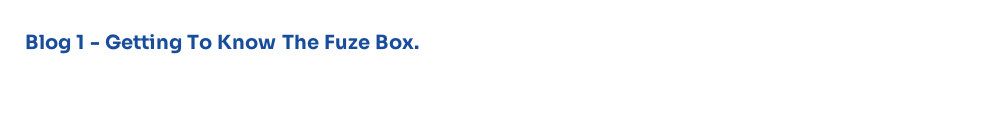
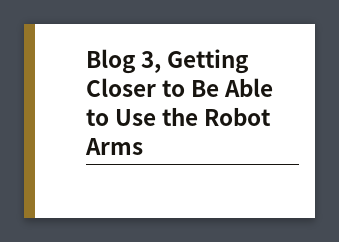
[76,34,420,54] 1 - Getting To Know The Fuze Box. -> [141,49,250,74] [86,78,274,97] [86,107,272,126] [85,138,143,155] 3, Getting Closer to Be Able to Use the Robot Arms

